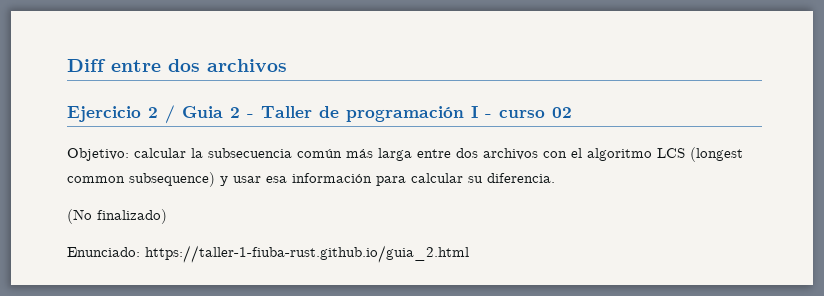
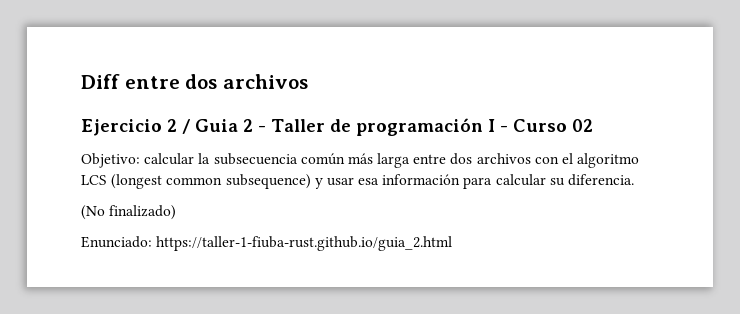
[499,110,545,118] curso -> [512,119,567,132] Curso

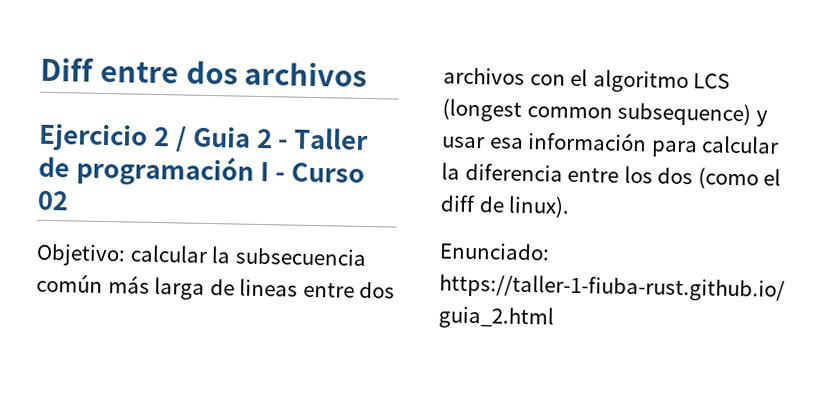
(411, 160) none -> [209,278,299,297] de lineas
[549,174,635,186] [81,205,177,220] su diferencia. // (No finalizado) -> [441,162,782,190] [440,194,571,218] la diferencia entre los dos (como el diff de linux).

